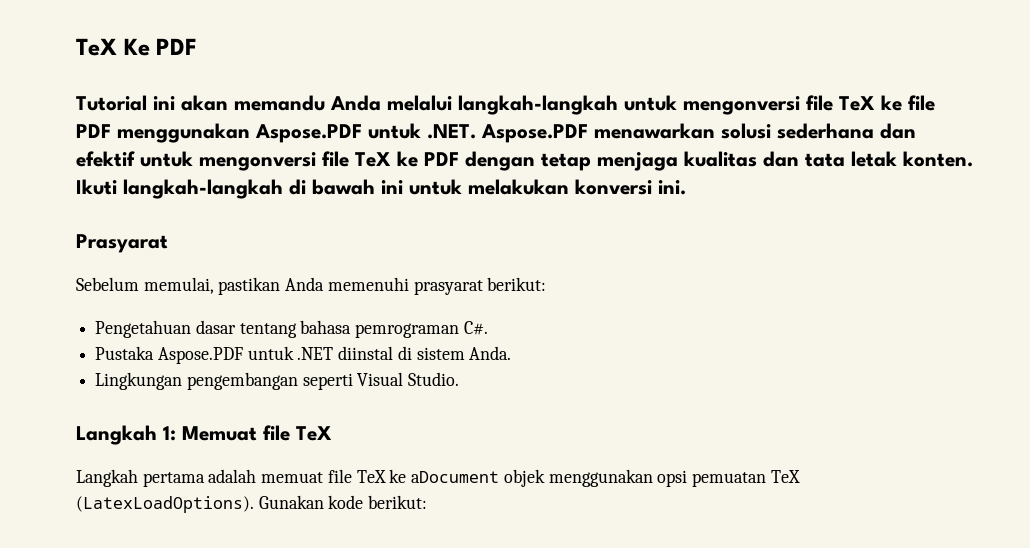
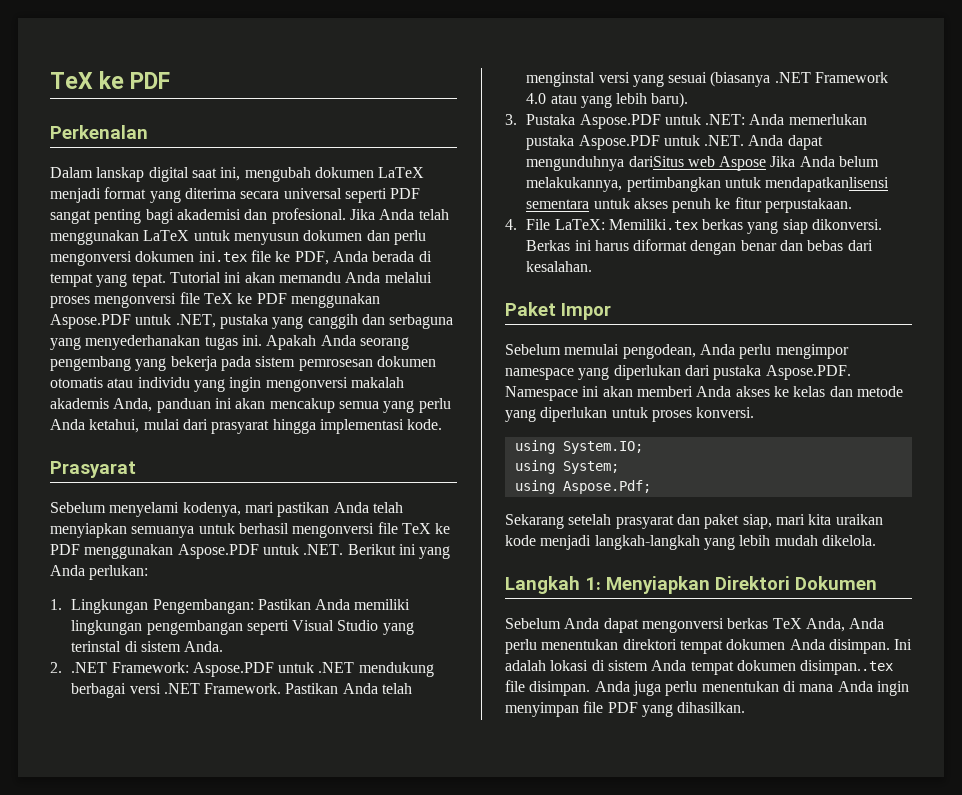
[76,38,150,56] TeX Ke -> [50,71,125,89] TeX ke
(198, 46) none -> [50,125,148,139] [50,167,425,182] [50,187,421,203] [50,208,449,224] [50,230,426,245] [50,250,432,266] [50,273,166,287] Perkenalan // Dalam lanskap digital saat ini, mengubah dokumen LaTeX menjadi format yang diterima secara universal seperti PDF sangat penting bagi akademisi dan profesional. Jika Anda telah menggunakan LaTeX untuk menyusun dokumen dan perlu mengonversi dokumen ini.tex file ke PDF, Anda berada di tempat yang tepat.
[458,95,935,115] langkah-langkah untuk mengonversi file TeX ke file -> [50,292,380,308] [50,314,454,329] [50,335,409,350] [50,356,436,371] [50,377,404,392] [50,398,451,413] [50,419,443,434] [50,461,136,478] [50,502,403,517] [50,522,451,538] proses mengonversi file TeX ke PDF menggunakan Aspose.PDF untuk .NET, pustaka yang canggih dan serbaguna yang menyederhanakan tugas ini. Apakah Anda seorang pengembang yang bekerja pada sistem pemrosesan dokumen otomatis atau individu yang ingin mengonversi makalah akademis Anda, panduan ini akan mencakup semua yang perlu Anda ketahui, mulai dari prasyarat hingga implementasi kode. // Prasyarat // Sebelum menyelami kodenya, mari pastikan Anda telah menyiapkan semuanya untuk berhasil mengonversi file TeX ke
[481,123,916,143] [76,151,973,171] [76,179,686,199] [76,234,168,253] [76,277,547,295] [95,320,488,338] [95,346,512,364] [95,372,460,390] [76,425,332,445] [76,469,800,487] [76,495,428,513] Aspose.PDF menawarkan solusi sederhana dan efektif untuk mengonversi file TeX ke PDF dengan tetap menjaga kualitas dan tata letak konten. Ikuti langkah-langkah di bawah ini untuk melakukan konversi ini. // Prasyarat // Sebelum memulai, pastikan Anda memenuhi prasyarat berikut: // Pengetahuan dasar tentang bahasa pemrograman C#. // Pustaka Aspose.PDF untuk .NET diinstal di sistem Anda. // Lingkungan pengembangan seperti Visual Studio. // Langkah 1: Memuat file TeX // Langkah pertama adalah memuat file TeX ke aDocument objek menggunakan opsi pemuatan TeX (LatexLoadOptions). Gunakan kode berikut: -> [347,544,451,559] [50,565,149,580] [50,599,411,614] [71,620,414,635] [71,641,224,652] [50,662,434,677] [71,683,413,698] [526,71,889,87] [526,92,689,108] [505,114,867,129] [526,135,823,150] [526,156,880,171] [526,177,890,192] [526,197,853,213] [505,219,883,234] [526,239,873,255] [526,261,593,272] [505,302,611,320] [505,344,849,359] [505,365,851,380] [505,386,903,401] [505,407,755,422] [514,440,643,454] [514,460,619,474] [514,480,651,494] [505,514,883,529] [505,535,876,550] [505,576,877,594] [505,618,885,633] [505,639,913,654] [505,660,894,675] [505,680,909,696] [505,701,746,717] Berikut ini yang Anda perlukan: // 1. Lingkungan Pengembangan: Pastikan Anda memiliki lingkungan pengembangan seperti Visual Studio yang terinstal di sistem Anda. // 2. .NET Framework: Aspose.PDF untuk .NET mendukung berbagai versi .NET Framework. Pastikan Anda telah menginstal versi yang sesuai (biasanya .NET Framework 4.0 atau yang lebih baru). // 3. Pustaka Aspose.PDF untuk .NET: Anda memerlukan pustaka Aspose.PDF untuk .NET. Anda dapat mengunduhnya dariSitus web Aspose Jika Anda belum melakukannya, pertimbangkan untuk mendapatkanlisensi sementara untuk akses penuh ke fitur perpustakaan. // 4. File LaTeX: Memiliki.tex berkas yang siap dikonversi. Berkas ini harus diformat dengan benar dan bebas dari kesalahan. // Paket Impor // Sebelum memulai pengodean, Anda perlu mengimpor namespace yang diperlukan dari pustaka Aspose.PDF. Namespace ini akan memberi Anda akses ke kelas dan metode yang diperlukan untuk proses konversi. // using System.IO; // using System; // using Aspose.Pdf; // Sekarang setelah prasyarat dan paket siap, mari kita uraikan kode menjadi langkah-langkah yang lebih mudah dikelola. // Langkah 1: Menyiapkan Direktori Dokumen // Sebelum Anda dapat mengonversi berkas TeX Anda, Anda perlu menentukan direktori tempat dokumen Anda disimpan. Ini adalah lokasi di sistem Anda tempat dokumen disimpan..tex file disimpan. Anda juga perlu menentukan di mana Anda ingin menyimpan file PDF yang dihasilkan.

